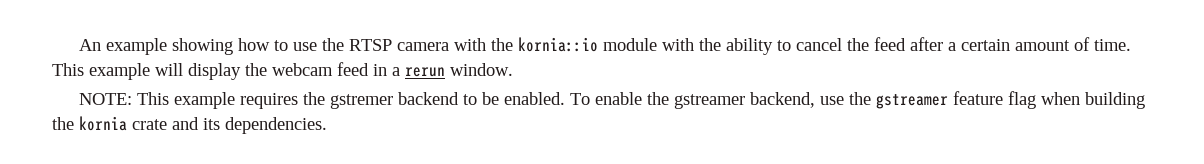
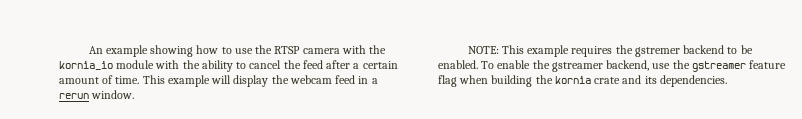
[518,37,599,52] kornia::io -> [59,61,113,70] kornia_io

